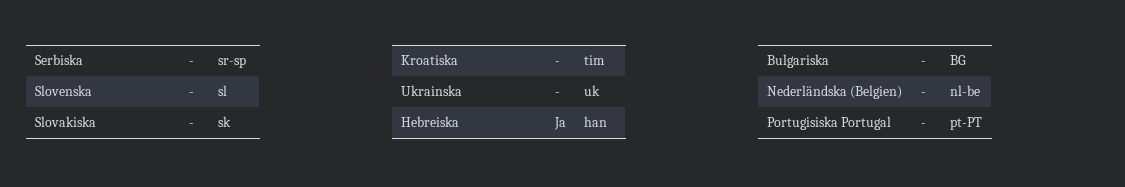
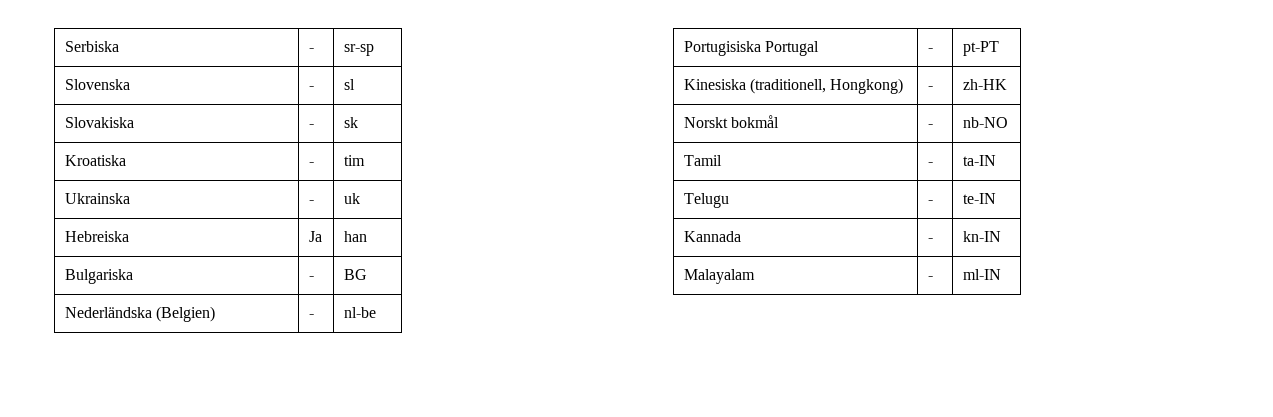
(982, 123) none -> [683,78,904,94] [927,86,933,90] [962,79,1007,90] [683,115,779,128] [927,124,933,128] [962,117,1008,128] [683,155,722,166] [927,162,933,166] [962,155,996,166] [683,193,729,208] [927,200,933,204] [962,193,996,204] [683,231,741,242] [927,238,933,242] [962,231,1001,242] [683,269,755,284] [927,276,933,280] [962,269,1001,280] // Kinesiska (traditionell, Hongkong) | - | zh-HK // Norskt bokmål | - | nb-NO // Tamil | - | ta-IN // Telugu | - | te-IN // Kannada | - | kn-IN // Malayalam | - | ml-IN

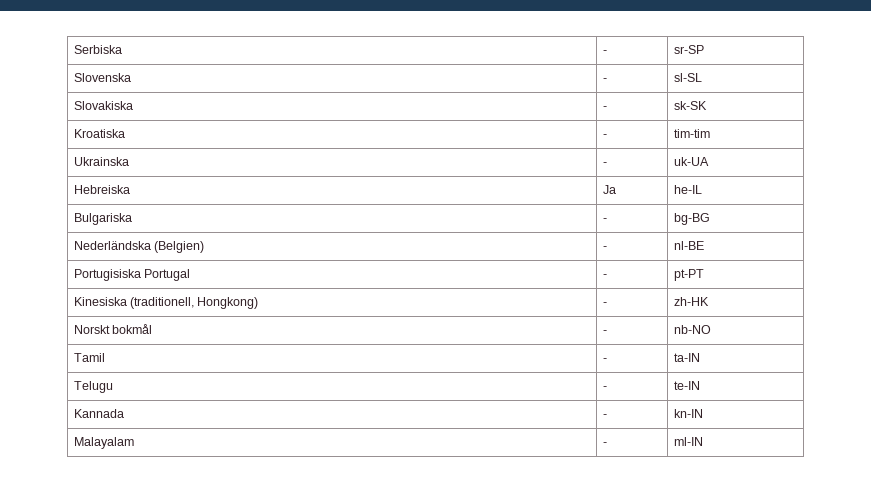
[343,44,374,56] sr-sp -> [673,45,704,54] sr-SP
[343,79,355,90] sl -> [673,73,702,82] sl-SL
[343,117,358,128] sk -> [673,101,707,110] sk-SK
[343,155,365,166] tim -> [673,129,710,138] tim-tim
[343,193,360,204] uk -> [673,157,709,166] uk-UA
[343,231,367,242] han -> [673,185,702,194] he-IL
[343,269,367,280] BG -> [673,213,710,225] bg-BG
[343,307,376,318] nl-be -> [673,241,704,250] nl-BE

